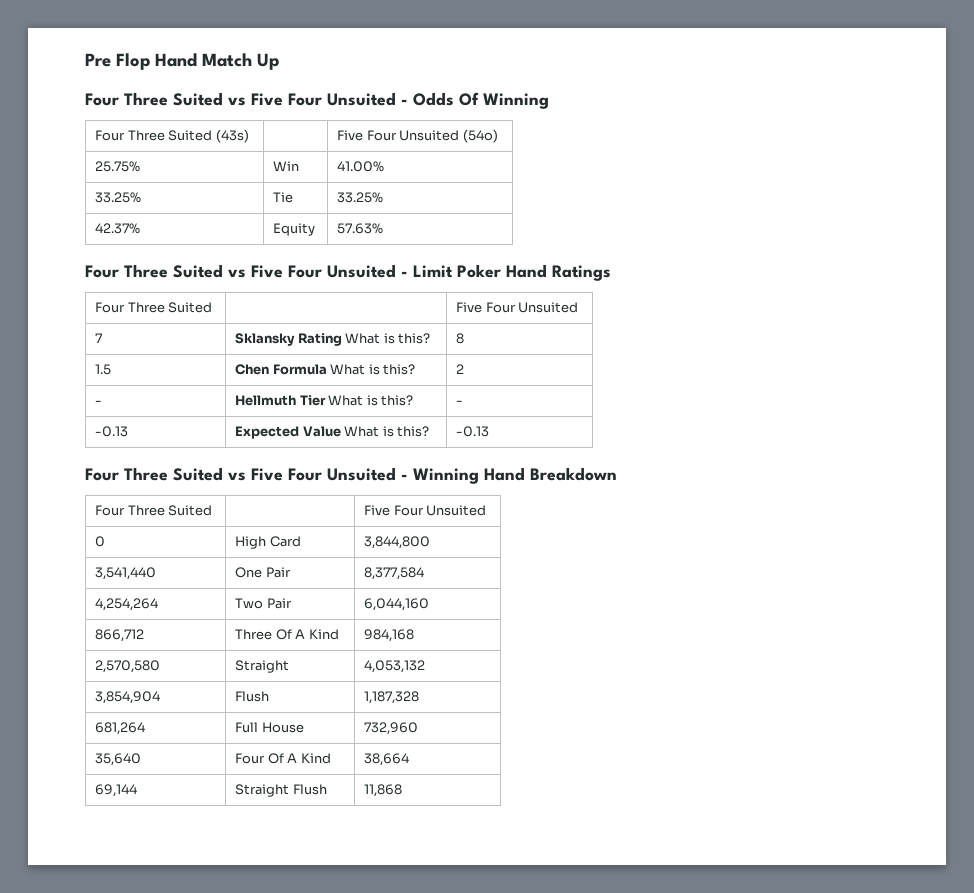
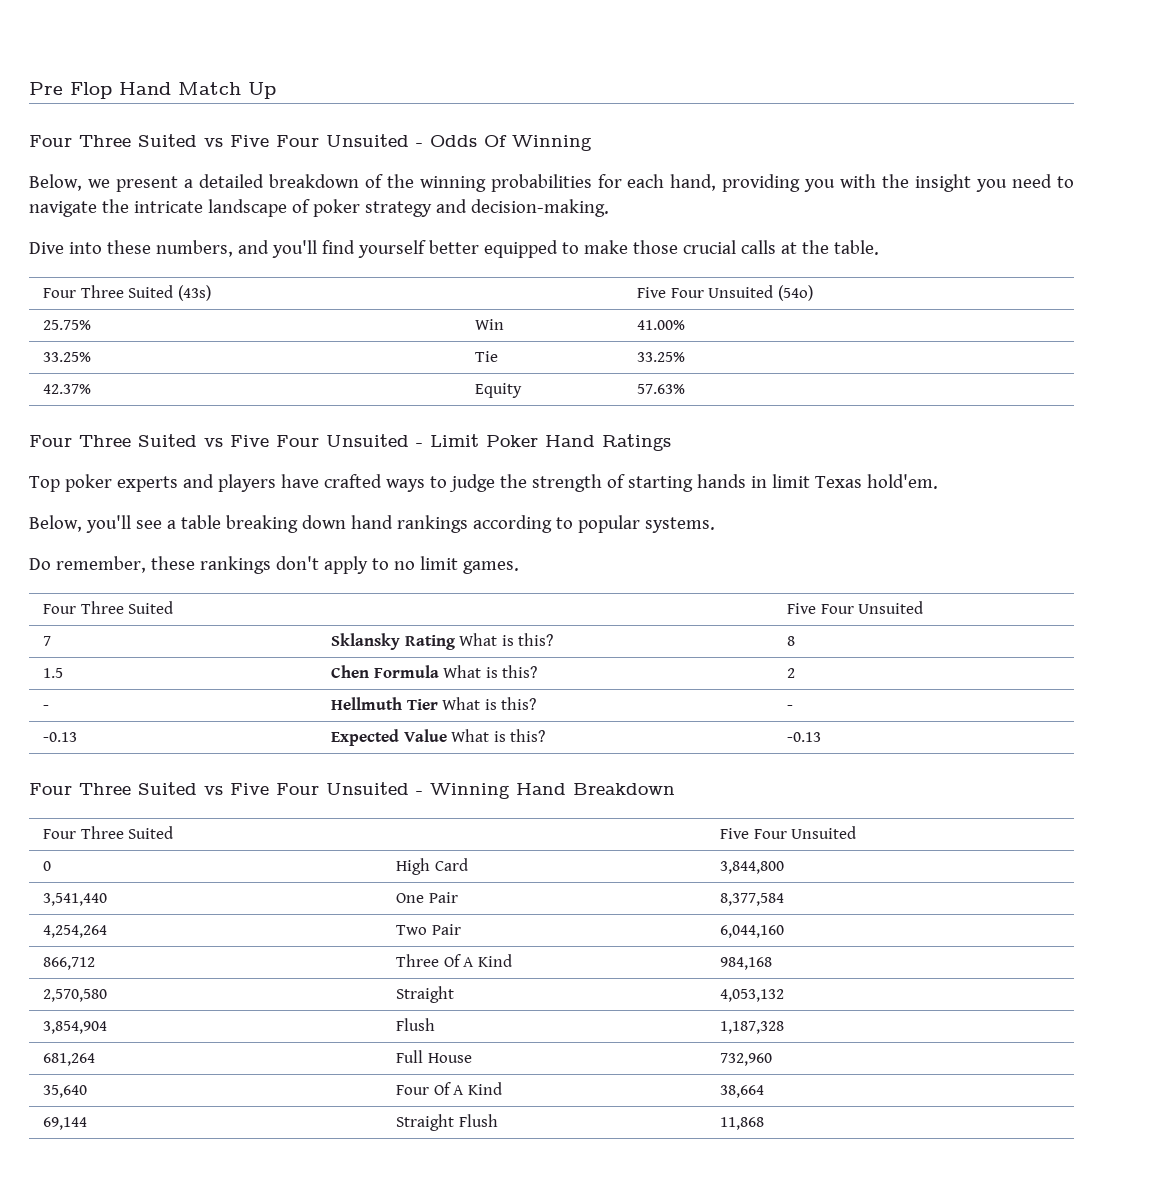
(549, 101) none -> [29,174,1075,192] [29,199,609,217] [29,240,879,258] // Below, we present a detailed breakdown of the winning probabilities for each hand, providing you with the insight you need to navigate the intricate landscape of poker strategy and decision-making. // Dive into these numbers, and you'll find yourself better equipped to make those crucial calls at the table.
(611, 273) none -> [29,474,938,492] [29,515,715,533] [29,556,519,574] // Top poker experts and players have crafted ways to judge the strength of starting hands in limit Texas hold'em. // Below, you'll see a table breaking down hand rankings according to popular systems. // Do remember, these rankings don't apply to no limit games.

